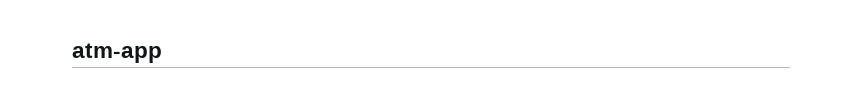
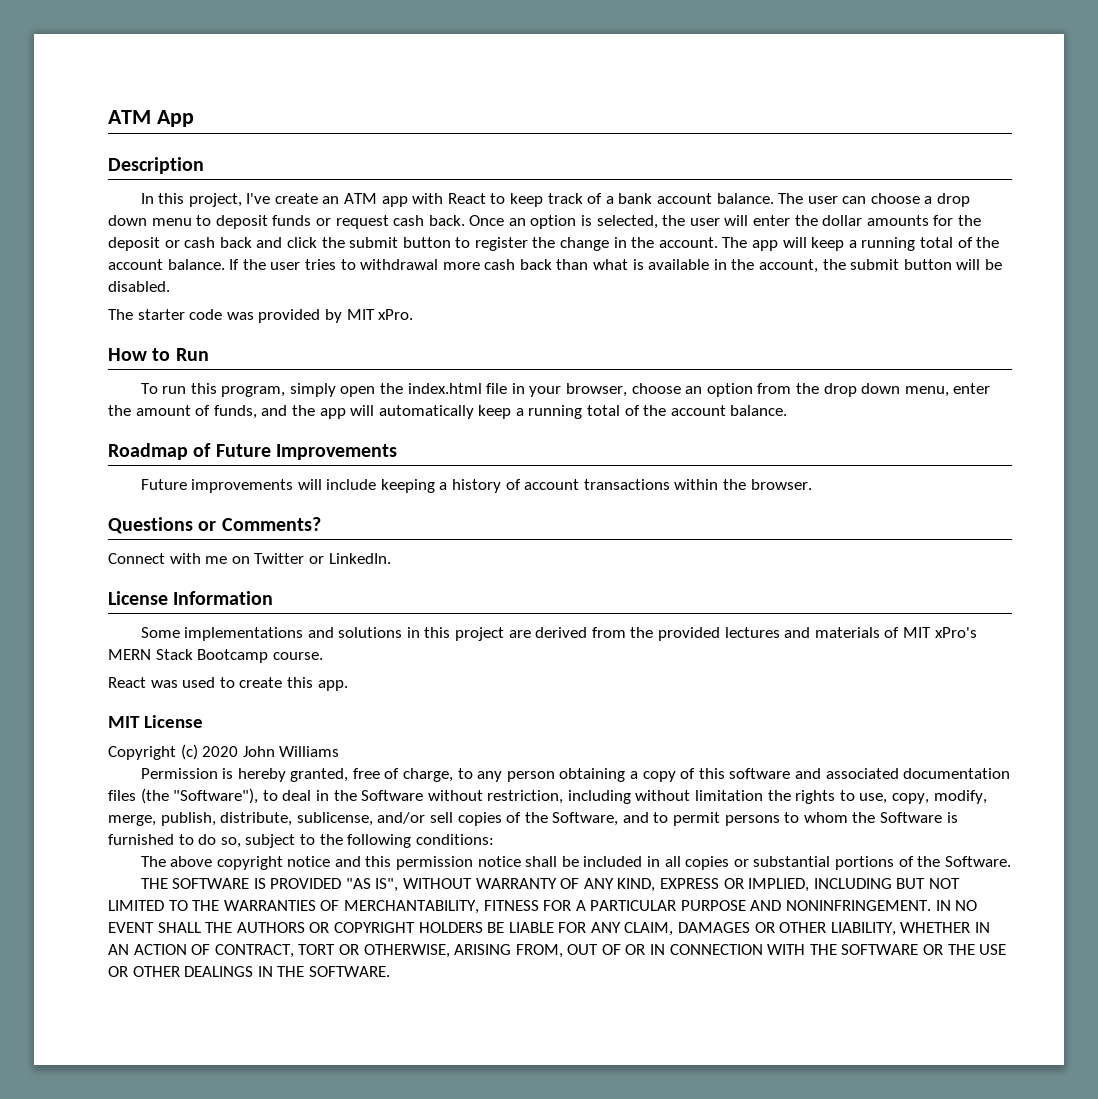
[72,43,162,63] atm-app -> [108,110,194,127] [108,157,204,174] [140,193,971,207] [108,215,981,229] [108,237,1000,251] [108,259,1002,273] [108,281,170,292] [108,309,414,323] [108,348,209,361] [140,383,991,397] [108,405,788,419] [108,443,398,460] [140,479,812,493] [108,517,321,534] [108,553,391,564] [108,591,274,605] [140,627,977,641] [108,649,323,663] [108,677,348,691] [108,715,203,728] [108,744,340,760] [140,768,1011,782] [108,788,987,804] [108,812,958,826] [108,834,494,848] [140,856,1011,870] [140,878,960,892] [108,900,978,914] [108,922,991,936] [108,944,1007,958] [108,966,390,977] ATM App // Description // In this project, I've create an ATM app with React to keep track of a bank account balance. The user can choose a drop down menu to deposit funds or request cash back. Once an option is selected, the user will enter the dollar amounts for the deposit or cash back and click the submit button to register the change in the account. The app will keep a running total of the account balance. If the user tries to withdrawal more cash back than what is available in the account, the submit button will be disabled. // The starter code was provided by MIT xPro. // How to Run // To run this program, simply open the index.html file in your browser, choose an option from the drop down menu, enter the amount of funds, and the app will automatically keep a running total of the account balance. // Roadmap of Future Improvements // Future improvements will include keeping a history of account transactions within the browser. // Questions or Comments? // Connect with me on Twitter or LinkedIn. // License Information // Some implementations and solutions in this project are derived from the provided lectures and materials of MIT xPro's MERN Stack Bootcamp course. // React was used to create this app. // MIT License // Copyright (c) 2020 John Williams // Permission is hereby granted, free of charge, to any person obtaining a copy of this software and associated documentation files (the "Software"), to deal in the Software without restriction, including without limitation the rights to use, copy, modify, merge, publish, distribute, sublicense, and/or sell copies of the Software, and to permit persons to whom the Software is furnished to do so, subject to the following conditions: // The above copyright notice and this permission notice shall be included in all copies or substantial portions of the Software. // THE SOFTWARE IS PROVIDED "AS IS", WITHOUT WARRANTY OF ANY KIND, EXPRESS OR IMPLIED, INCLUDING BUT NOT LIMITED TO THE WARRANTIES OF MERCHANTABILITY, FITNESS FOR A PARTICULAR PURPOSE AND NONINFRINGEMENT. IN NO EVENT SHALL THE AUTHORS OR COPYRIGHT HOLDERS BE LIABLE FOR ANY CLAIM, DAMAGES OR OTHER LIABILITY, WHETHER IN AN ACTION OF CONTRACT, TORT OR OTHERWISE, ARISING FROM, OUT OF OR IN CONNECTION WITH THE SOFTWARE OR THE USE OR OTHER DEALINGS IN THE SOFTWARE.

